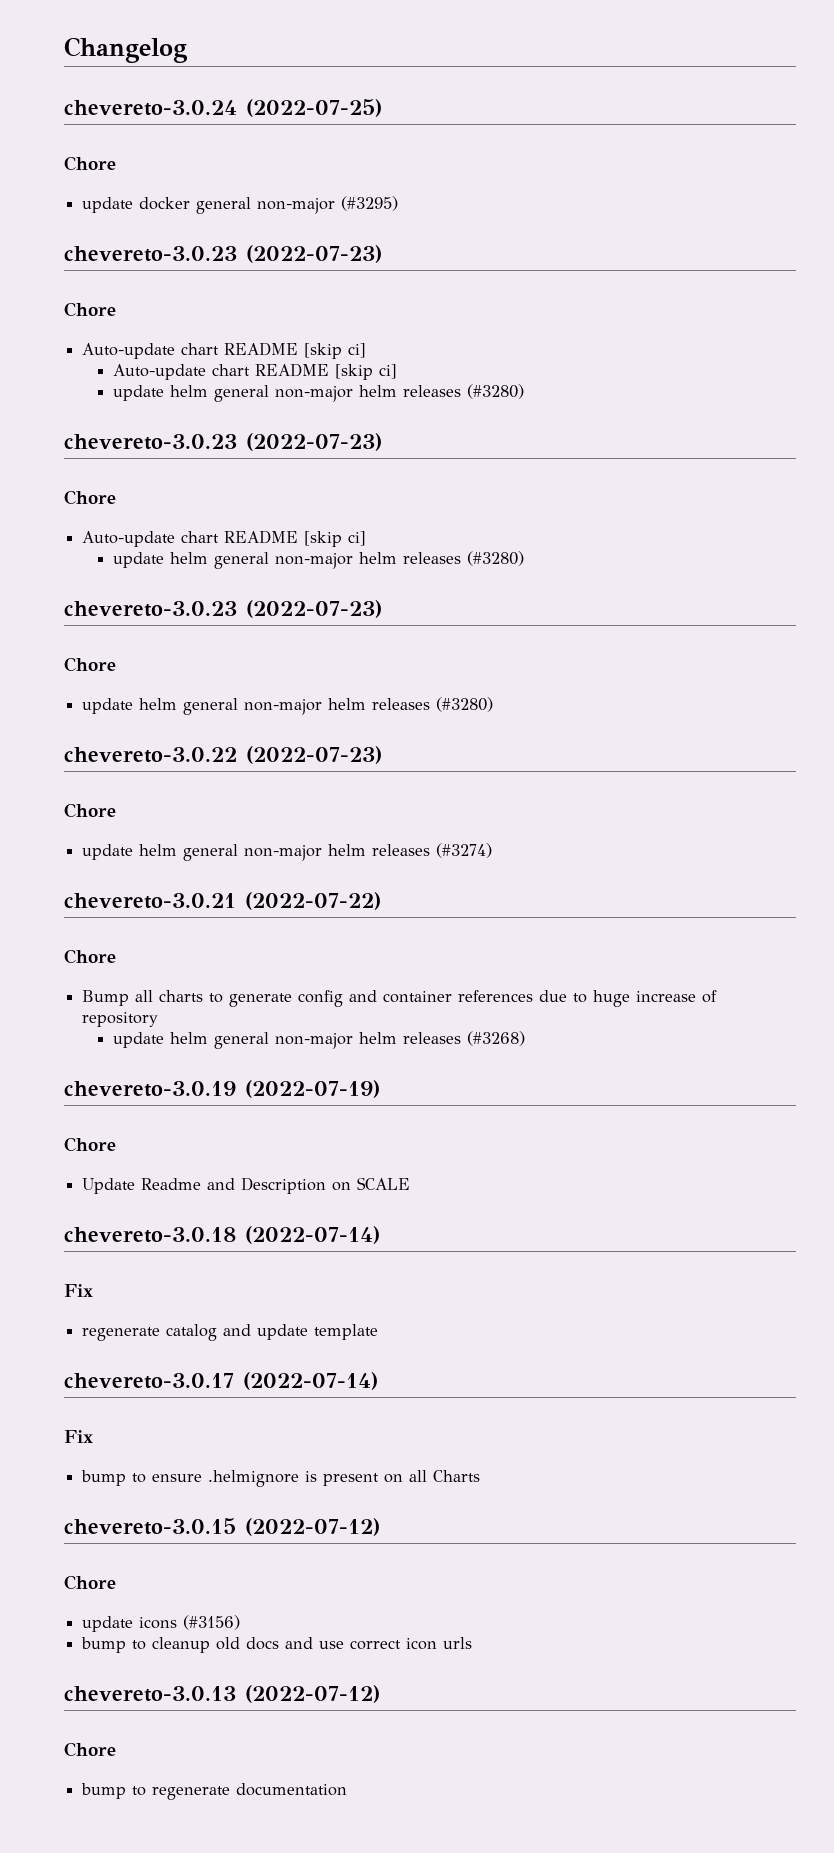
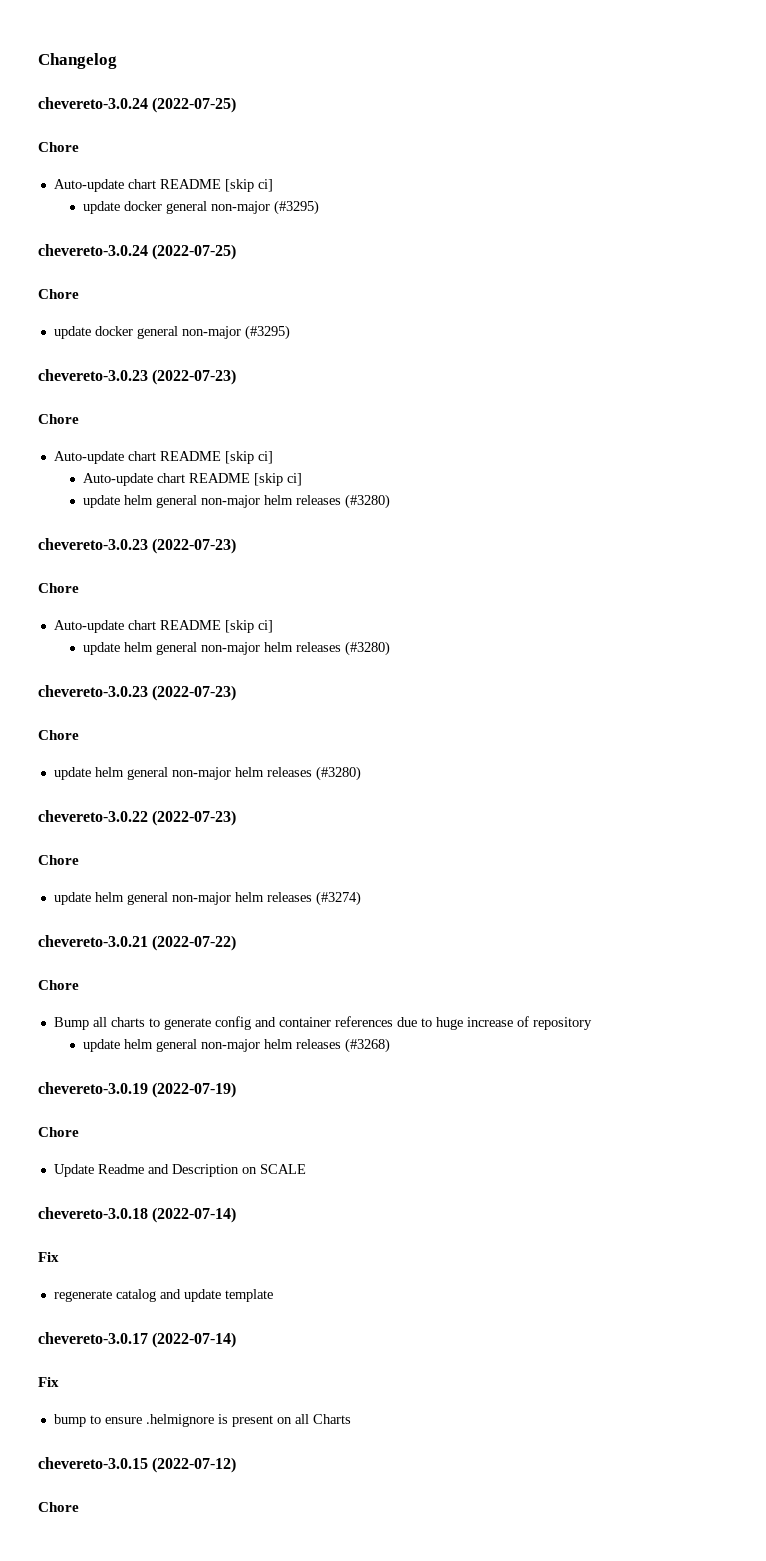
(116, 163) none -> [53,179,273,192] [82,200,319,215] [38,244,237,260] [38,289,79,299] // Auto-update chart README [skip ci] // update docker general non-major (#3295) // chevereto-3.0.24 (2022-07-25) // Chore
[82,1615,241,1632] [81,1637,473,1653] [64,1685,380,1703] [64,1742,116,1757] [81,1783,348,1800] // update icons (#3156) // bump to cleanup old docs and use correct icon urls // chevereto-3.0.13 (2022-07-12) // Chore // bump to regenerate documentation -> (79, 1507) none

